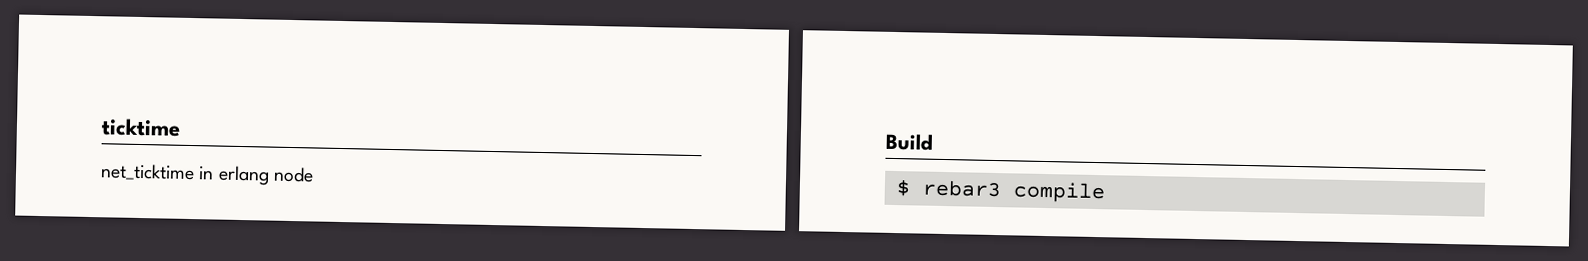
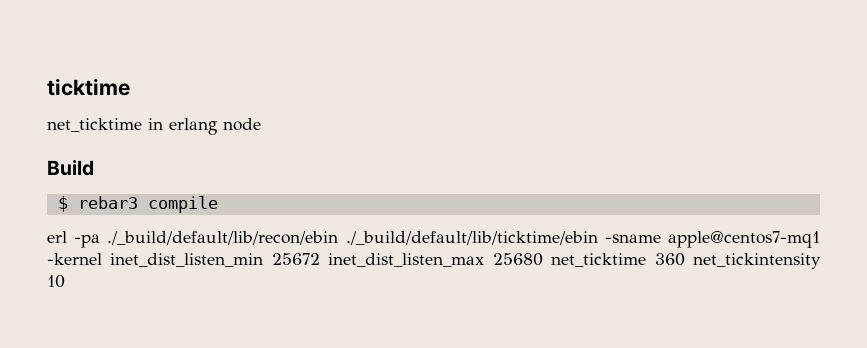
(1106, 192) none -> [47,231,820,248] [47,253,822,269] [47,275,65,288] // erl -pa ./_build/default/lib/recon/ebin ./_build/default/lib/ticktime/ebin -sname apple@centos7-mq1 -kernel inet_dist_listen_min 25672 inet_dist_listen_max 25680 net_ticktime 360 net_tickintensity 10

